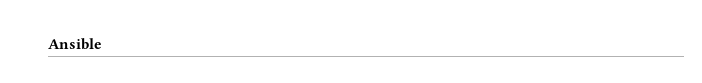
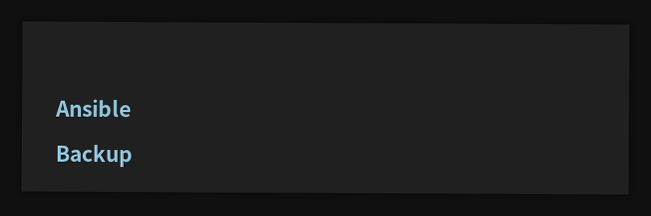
(102, 44) none -> [55,144,133,168] // Backup

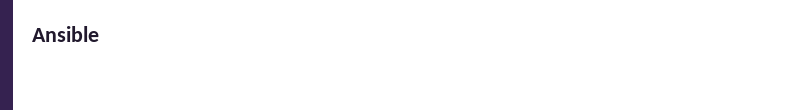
[55,144,133,168] // Backup -> (99, 34) none

